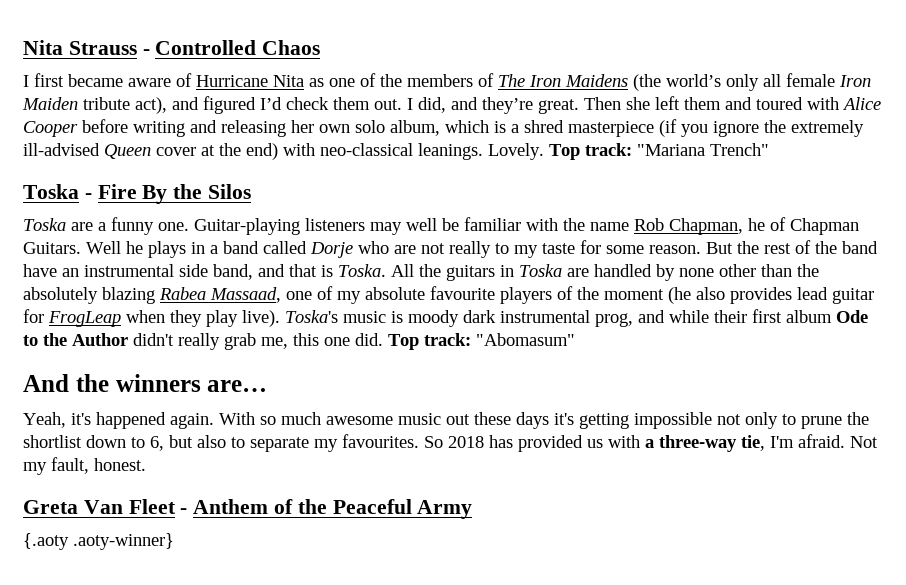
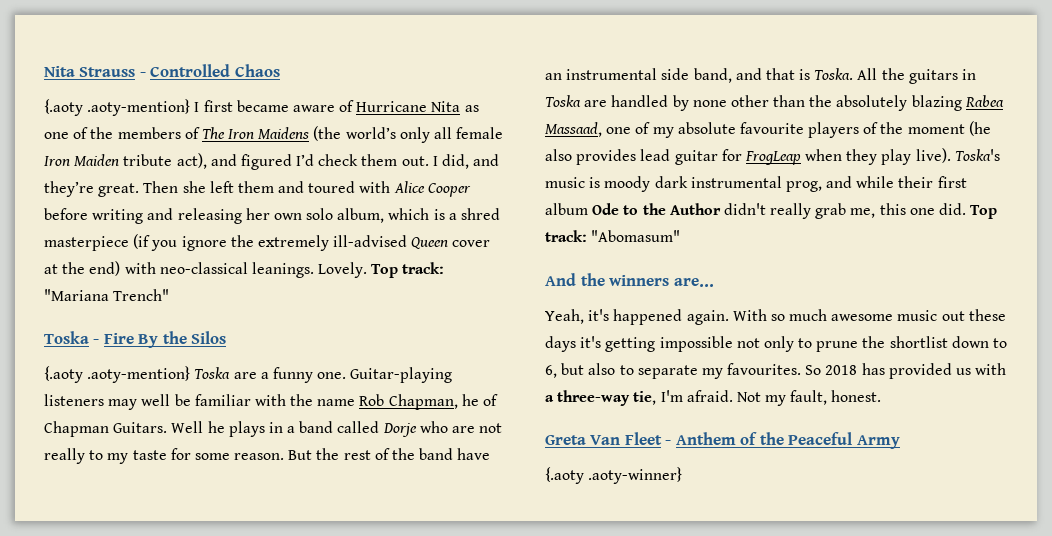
(321, 47) none -> [44,99,191,116] {.aoty .aoty-mention}
(252, 191) none -> [44,366,191,383] {.aoty .aoty-mention}

